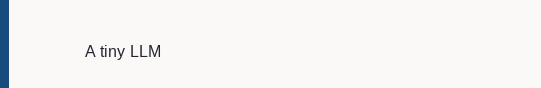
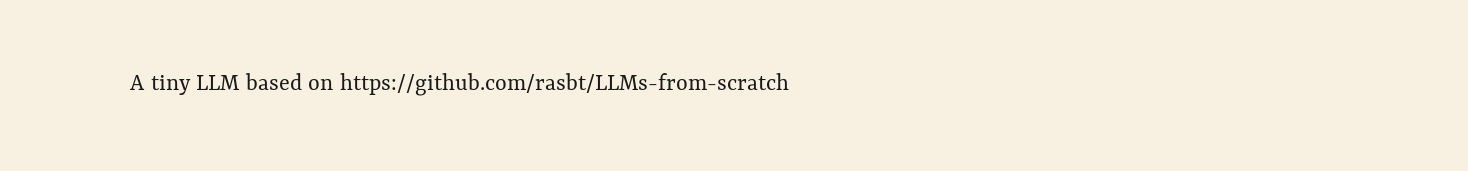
(161, 51) none -> [244,73,790,96] based on https://github.com/rasbt/LLMs-from-scratch

